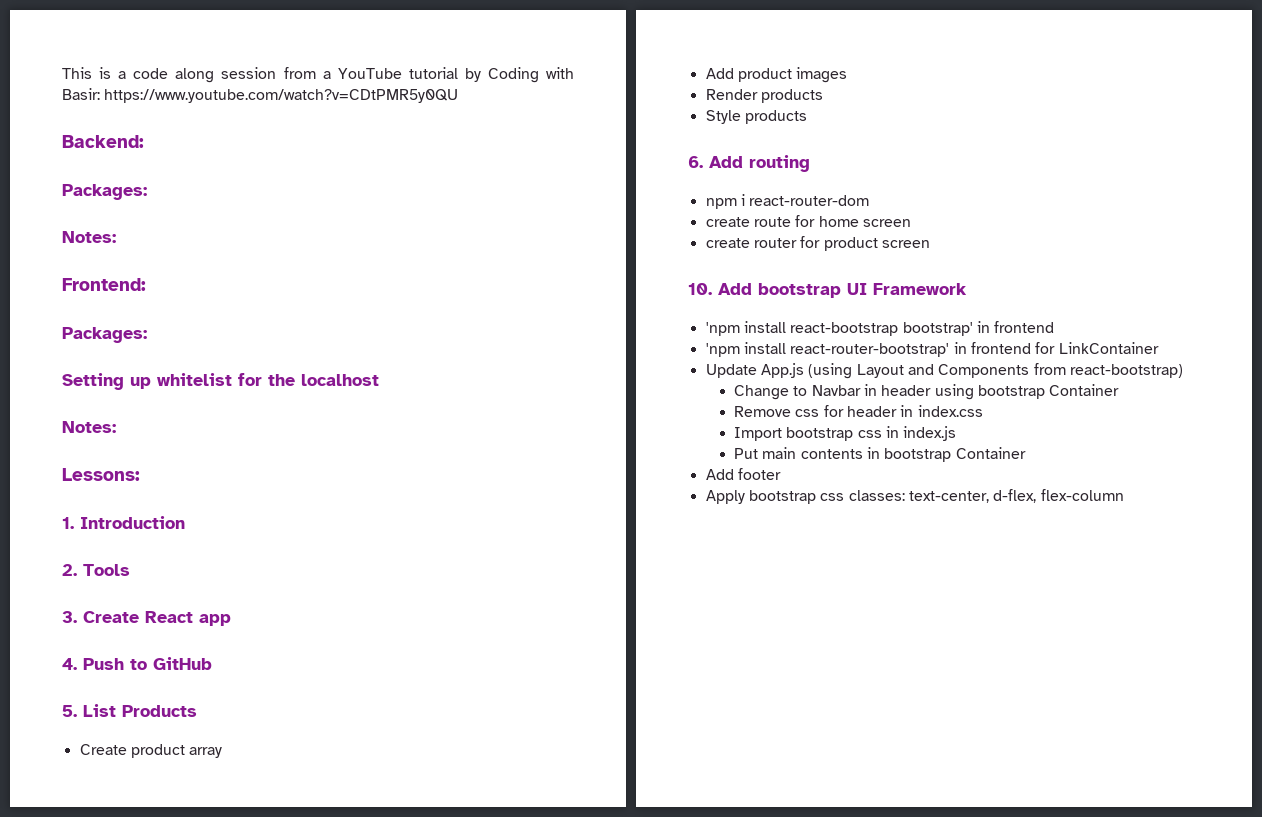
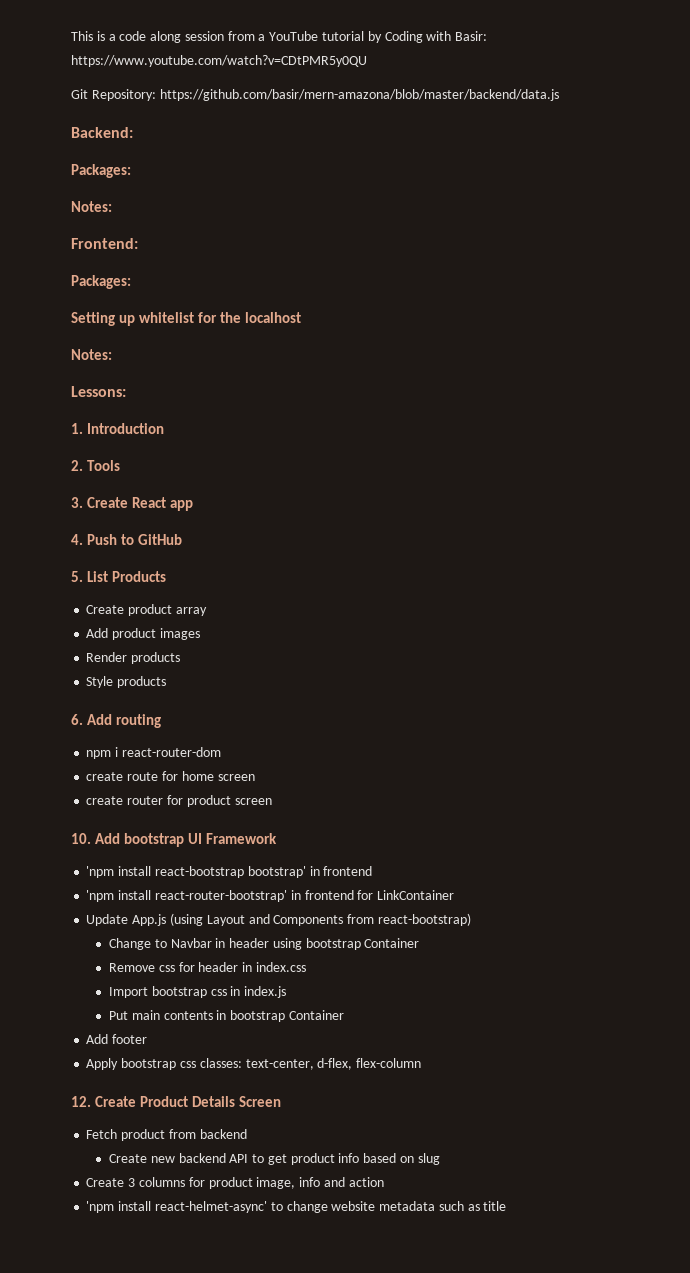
(459, 96) none -> [71,89,559,101] // Git Repository: https://github.com/basir/mern-amazona/blob/master/backend/data.js
(1124, 495) none -> [71,1096,281,1107] [86,1129,247,1141] [109,1153,440,1165] [86,1177,384,1189] [86,1201,507,1213] // 12. Create Product Details Screen // Fetch product from backend // Create new backend API to get product info based on slug // Create 3 columns for product image, info and action // 'npm install react-helmet-async' to change website metadata such as title

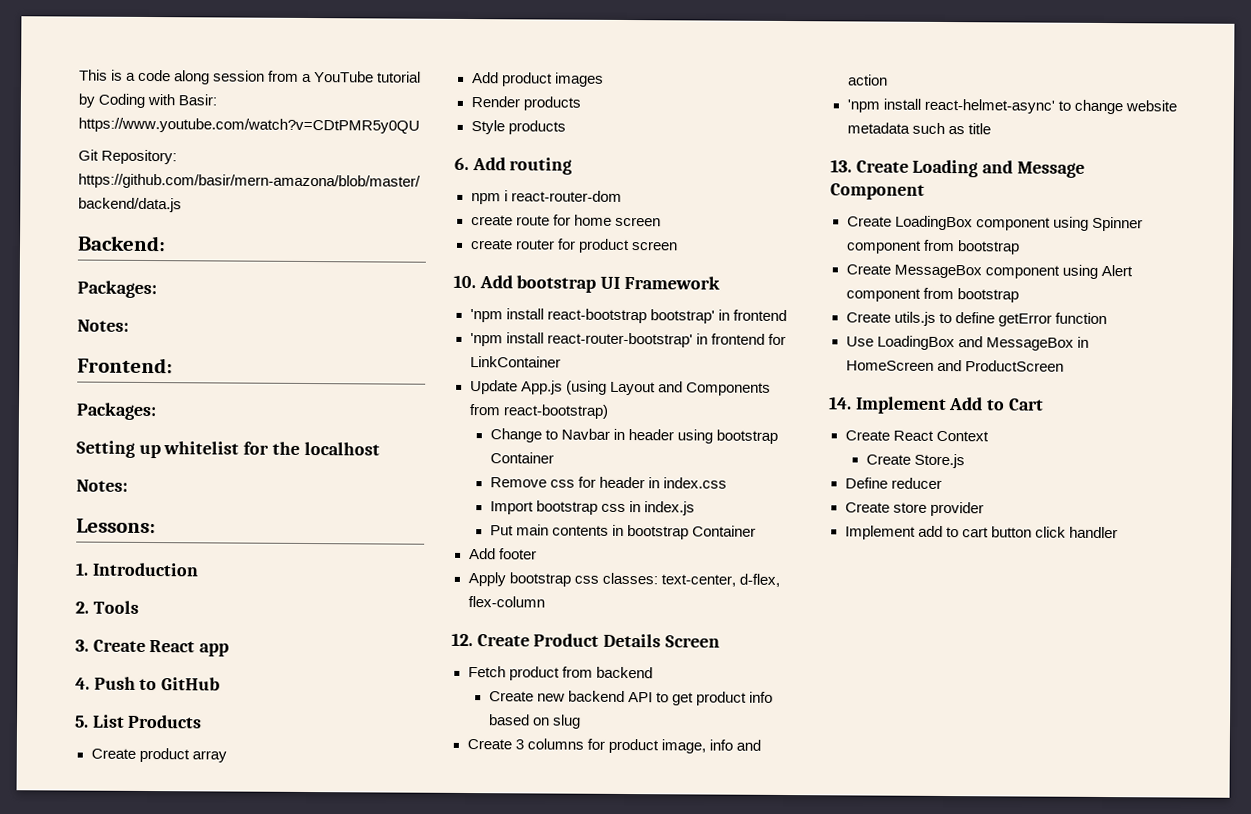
(507, 1206) none -> [830,159,1085,178] [830,183,925,200] [846,215,1143,232] [845,239,1020,255] [845,264,1133,279] [845,287,1019,303] [845,311,1107,327] [845,335,1089,351] [845,359,1064,372] [828,396,1044,415] [844,430,989,442] [865,453,965,469] [844,477,942,489] [844,501,984,517] [844,525,1118,540] // 13. Create Loading and Message Component // Create LoadingBox component using Spinner component from bootstrap // Create MessageBox component using Alert component from bootstrap // Create utils.js to define getError function // Use LoadingBox and MessageBox in HomeScreen and ProductScreen // 14. Implement Add to Cart // Create React Context // Create Store.js // Define reducer // Create store provider // Implement add to cart button click handler

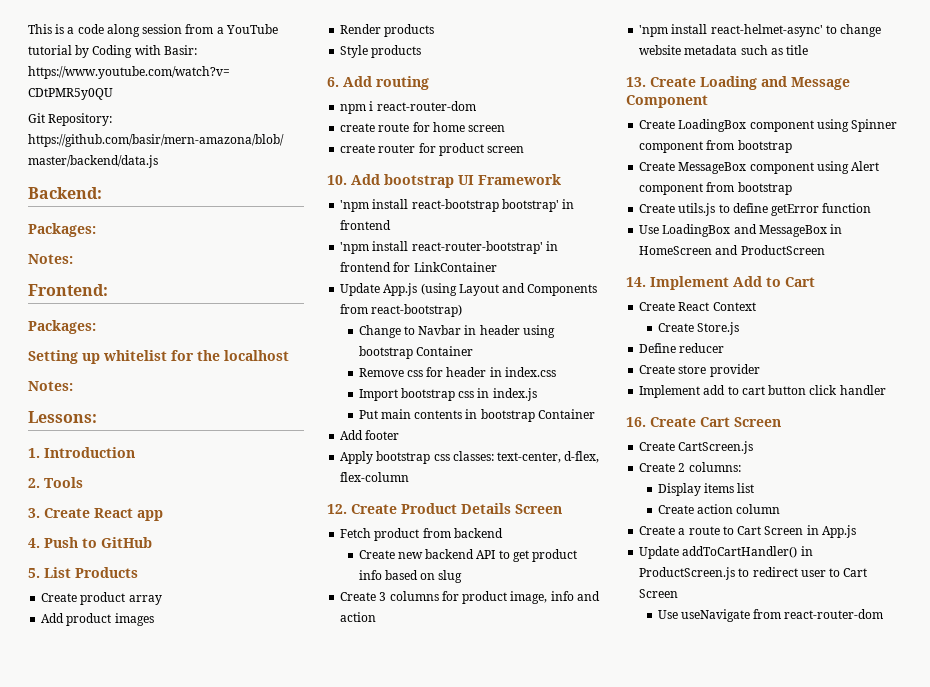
(1118, 532) none -> [626,417,781,427] [639,441,754,454] [639,462,741,472] [657,483,755,496] [657,504,781,514] [639,525,856,538] [639,546,813,559] [639,567,868,580] [639,589,679,598] [657,609,884,622] // 16. Create Cart Screen // Create CartScreen.js // Create 2 columns: // Display items list // Create action column // Create a route to Cart Screen in App.js // Update addToCartHandler() in ProductScreen.js to redirect user to Cart Screen // Use useNavigate from react-router-dom

